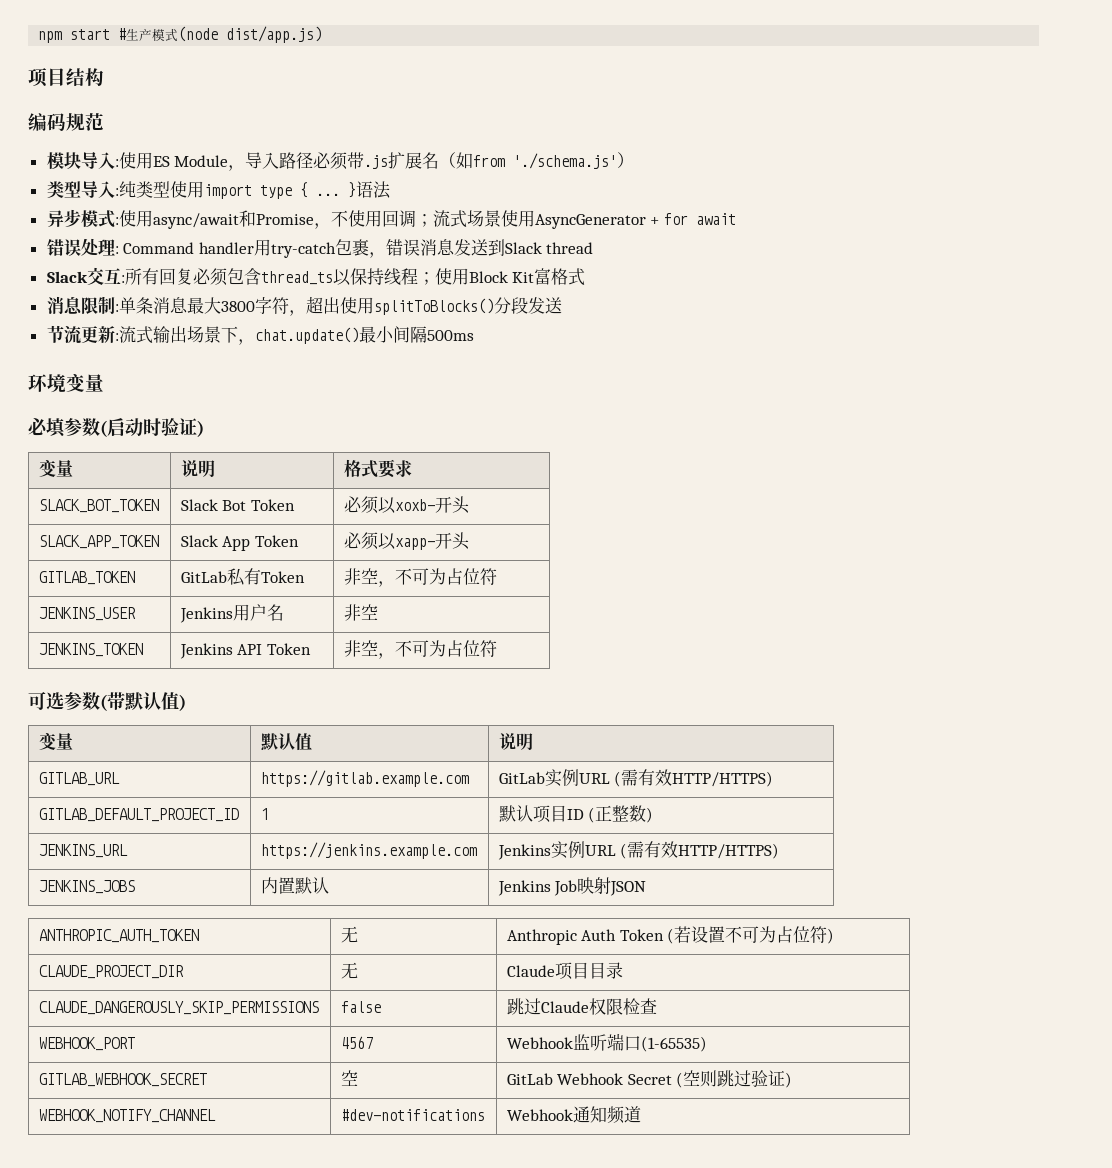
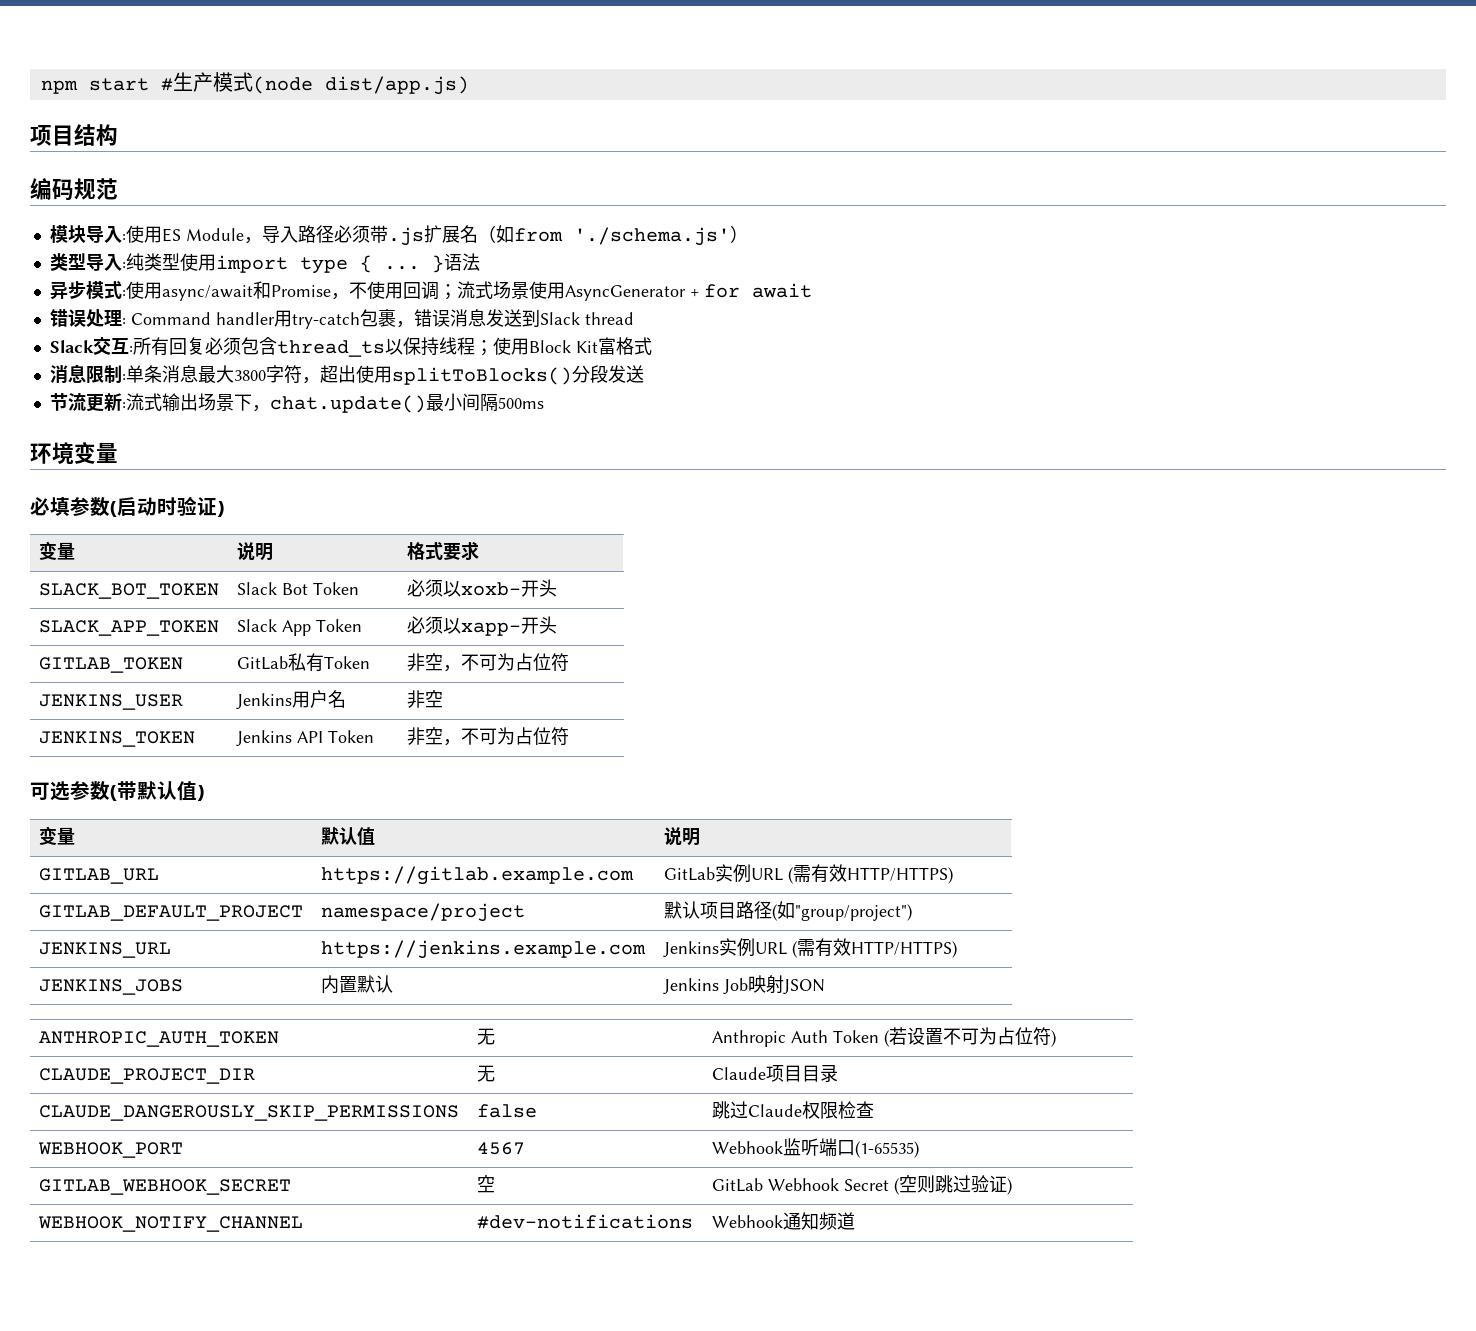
[38,808,239,822] [260,808,269,820] GITLAB_DEFAULT_PROJECT_ID | 1 -> [38,905,303,921] [320,903,525,922] GITLAB_DEFAULT_PROJECT | namespace/project
[566,805,654,823] ID (正整数) -> [735,901,912,921] 路径(如"group/project")

